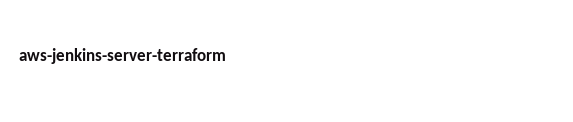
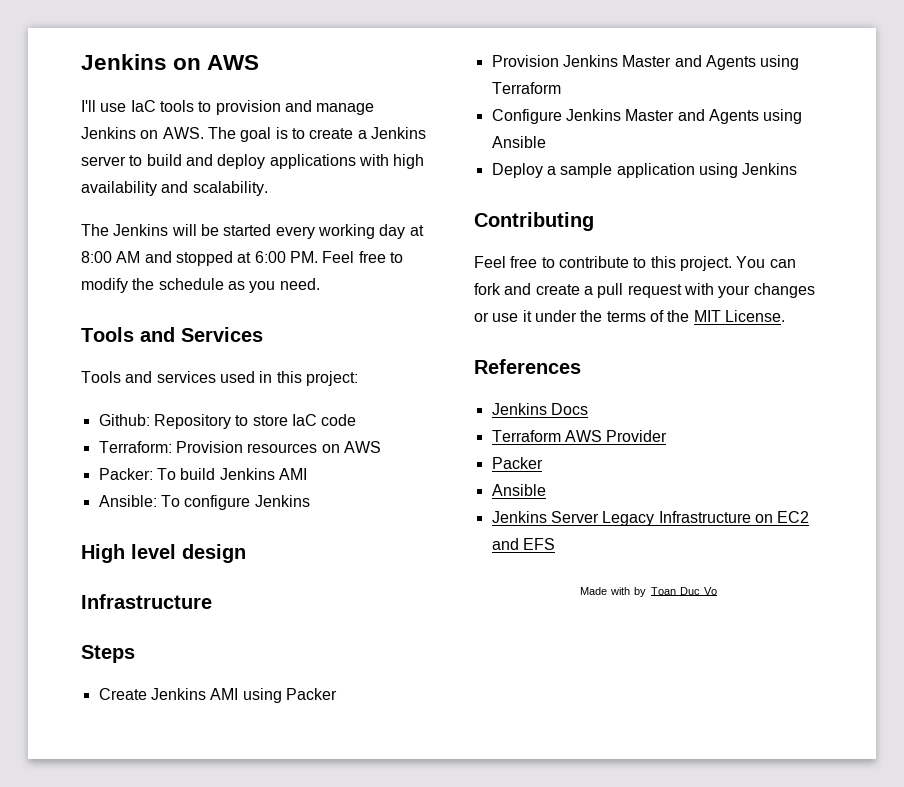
[19,48,226,64] aws-jenkins-server-terraform -> [81,54,260,70] [81,100,375,115] [81,127,426,142] [81,154,425,169] [81,181,268,196] [81,224,424,239] [81,251,403,266] [81,278,320,293] [81,327,263,342] [81,371,358,386] [98,414,357,429] [98,441,381,453] [98,468,307,480] [98,495,310,510] [81,544,246,563] [81,594,212,609] [81,645,135,663] [98,688,337,703] [491,55,800,70] [491,82,561,94] [491,109,803,124] [491,136,546,148] [491,163,798,178] [474,212,594,231] [474,256,796,271] [474,283,815,298] [474,310,785,322] [474,359,581,374] [491,403,588,415] [491,430,668,442] [491,457,543,469] [491,484,546,496] [491,511,810,526] [491,538,555,550] [579,587,718,597] Jenkins on AWS // I'll use IaC tools to provision and manage Jenkins on AWS. The goal is to create a Jenkins server to build and deploy applications with high availability and scalability. // The Jenkins will be started every working day at 8:00 AM and stopped at 6:00 PM. Feel free to modify the schedule as you need. // Tools and Services // Tools and services used in this project: // Github: Repository to store IaC code // Terraform: Provision resources on AWS // Packer: To build Jenkins AMI // Ansible: To configure Jenkins // High level design // Infrastructure // Steps // Create Jenkins AMI using Packer // Provision Jenkins Master and Agents using Terraform // Configure Jenkins Master and Agents using Ansible // Deploy a sample application using Jenkins // Contributing // Feel free to contribute to this project. You can fork and create a pull request with your changes or use it under the terms of the MIT License. // References // Jenkins Docs // Terraform AWS Provider // Packer // Ansible // Jenkins Server Legacy Infrastructure on EC2 and EFS // Made with by Toan Duc Vo

